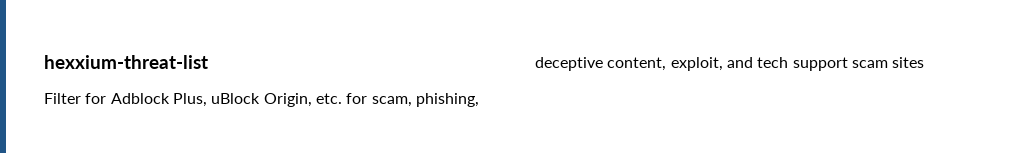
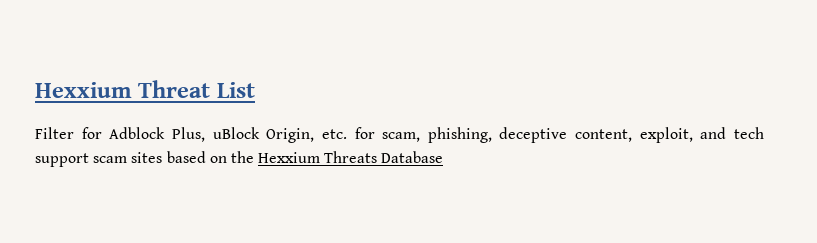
[44,55,208,69] hexxium-threat-list -> [35,80,255,98] Hexxium Threat List
(925, 62) none -> [166,151,444,163] based on the Hexxium Threats Database

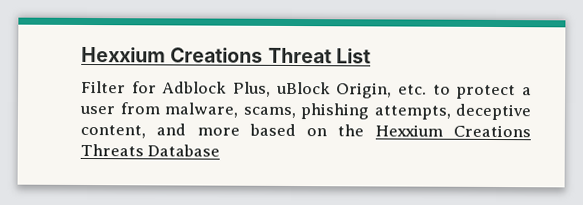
[35,82,132,98] Hexxium -> [81,46,264,63] Hexxium Creations
[354,127,764,143] [35,152,163,167] for scam, phishing, deceptive content, exploit, and tech support scam sites -> [432,84,532,100] [79,102,531,121] [80,123,240,139] to protect a user from malware, scams, phishing attempts, deceptive content, and more
(321, 157) none -> [452,124,531,138] Creations

